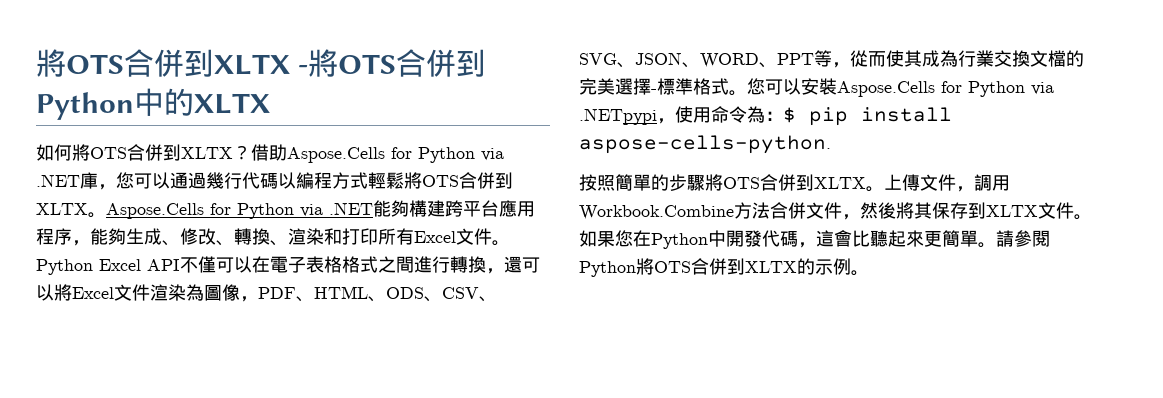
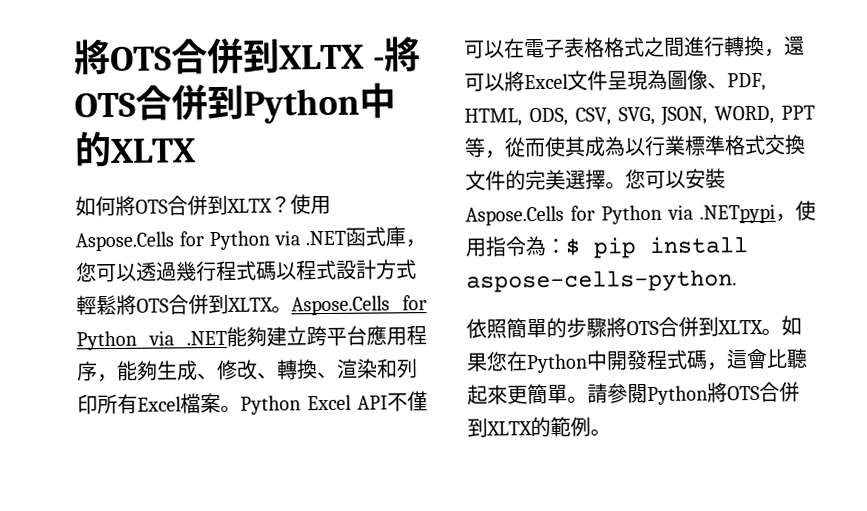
[251,144,504,163] [36,174,80,187] 借助Aspose.Cells for Python via .NET -> [290,194,331,215] [75,226,386,252] 使用Aspose.Cells for Python via .NET函式
[170,172,332,189] 通過幾行代碼以編程 -> [136,259,377,282] 透過幾行程式碼以程式設計
[409,200,445,217] 構建 -> [266,326,307,347] 建立
[342,228,360,245] 打 -> [396,358,418,379] 列
[456,228,492,245] 文件 -> [180,392,221,414] 檔案
[150,284,497,302] [579,52,777,68] 渲染為圖像，PDF、HTML、ODS、CSV、SVG、JSON、WORD、 -> [607,69,766,92] [464,105,775,127] 呈現為圖像、PDF, HTML, ODS, CSV, SVG, JSON, WORD,
[958,50,1084,67] [579,78,729,95] 行業交換文檔的完美選擇-標準格式 -> [624,134,806,157] [465,169,606,191] 以行業標準格式交換文件的完美選擇
[711,106,729,123] 命 -> [485,236,507,257] 指
[579,174,597,191] 按 -> [466,318,487,339] 依
[884,174,1010,192] [579,202,1092,220] 上傳文件，調用Workbook.Combine方法合併文件，然後將其保存到XLTX文件。 -> (782, 331) none
[762,230,780,247] 代 -> [646,349,688,371] 程式
[815,259,833,275] 示 -> [550,416,571,437] 範

